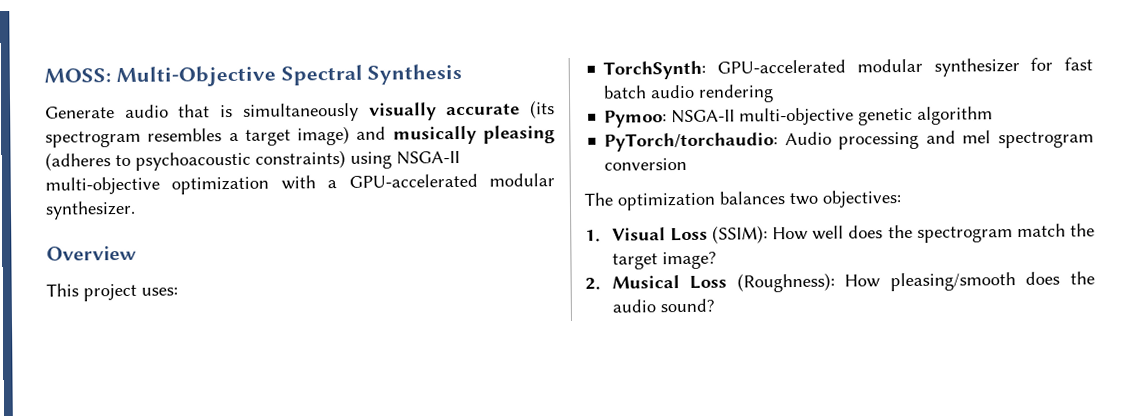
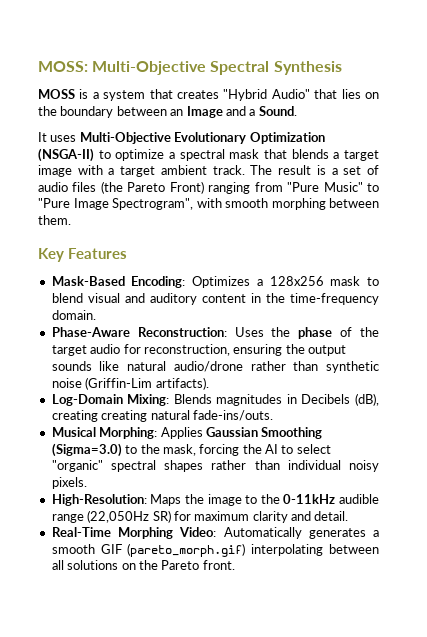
[45,100,555,122] [45,125,555,148] [45,149,460,171] [45,173,555,195] [45,200,136,220] [46,245,137,261] [46,283,178,302] [603,57,1093,80] [603,84,775,103] [604,106,994,128] [604,130,1094,152] [604,157,688,171] [584,190,902,211] [585,223,1095,244] [611,251,717,270] [585,271,1095,293] [611,298,715,313] Generate audio that is simultaneously visually accurate (its spectrogram resembles a target image) and musically pleasing (adheres to psychoacoustic constraints) using NSGA-II multi-objective optimization with a GPU-accelerated modular synthesizer. // Overview // This project uses: // TorchSynth: GPU-accelerated modular synthesizer for fast batch audio rendering // Pymoo: NSGA-II multi-objective genetic algorithm // PyTorch/torchaudio: Audio processing and mel spectrogram conversion // The optimization balances two objectives: // 1. Visual Loss (SSIM): How well does the spectrogram match the target image? // 2. Musical Loss (Roughness): How pleasing/smooth does the audio sound? -> [38,89,379,101] [38,106,297,118] [38,132,325,144] [38,148,379,162] [38,165,379,177] [38,181,380,194] [38,198,379,210] [38,215,71,225] [38,248,127,262] [51,276,379,288] [51,293,379,305] [51,310,96,320] [51,327,379,339] [51,344,346,356] [51,361,380,373] [51,377,209,390] [51,393,379,406] [51,410,273,422] [51,427,323,439] [51,443,331,457] [51,460,379,472] [51,477,87,489] [51,494,379,506] [51,510,349,523] [51,527,379,539] [51,543,379,557] [51,560,235,570] MOSS is a system that creates "Hybrid Audio" that lies on the boundary between an Image and a Sound. // It uses Multi-Objective Evolutionary Optimization (NSGA-II) to optimize a spectral mask that blends a target image with a target ambient track. The result is a set of audio files (the Pareto Front) ranging from "Pure Music" to "Pure Image Spectrogram", with smooth morphing between them. // Key Features // Mask-Based Encoding: Optimizes a 128x256 mask to blend visual and auditory content in the time-frequency domain. // Phase-Aware Reconstruction: Uses the phase of the target audio for reconstruction, ensuring the output sounds like natural audio/drone rather than synthetic noise (Griffin-Lim artifacts). // Log-Domain Mixing: Blends magnitudes in Decibels (dB), creating creating natural fade-ins/outs. // Musical Morphing: Applies Gaussian Smoothing (Sigma=3.0) to the mask, forcing the AI to select "organic" spectral shapes rather than individual noisy pixels. // High-Resolution: Maps the image to the 0-11kHz audible range (22,050Hz SR) for maximum clarity and detail. // Real-Time Morphing Video: Automatically generates a smooth GIF (pareto_morph.gif) interpolating between all solutions on the Pareto front.

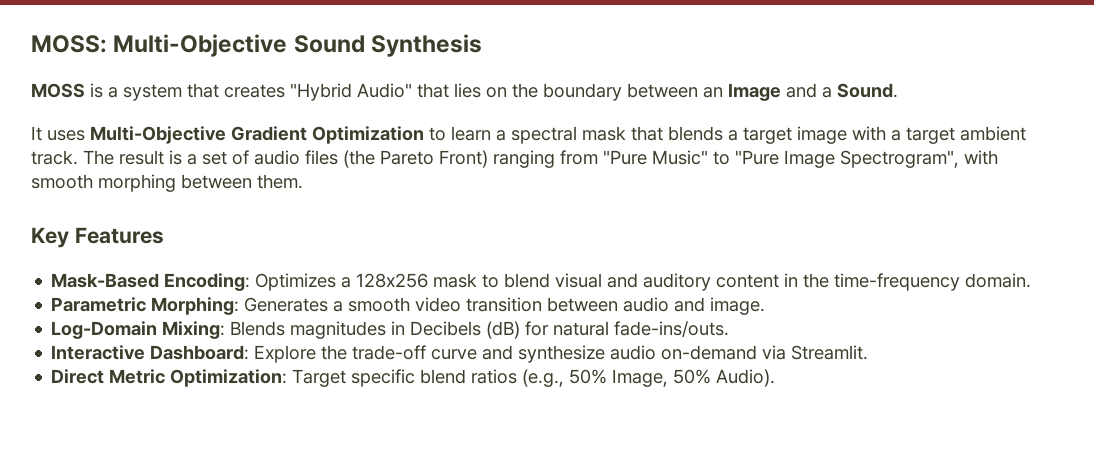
[210,61,270,75] Spectral -> [293,35,365,53] Sound
[174,132,325,144] [38,148,165,162] Evolutionary Optimization (NSGA-II) to optimize -> [231,126,491,144] Gradient Optimization to learn
[51,327,379,339] [51,344,346,356] [51,361,380,373] [51,377,209,390] Phase-Aware Reconstruction: Uses the phase of the target audio for reconstruction, ensuring the output sounds like natural audio/drone rather than synthetic noise (Griffin-Lim artifacts). -> [51,297,766,315] Parametric Morphing: Generates a smooth video transition between audio and image.
[355,393,379,406] [51,410,148,422] (dB), creating creating -> [486,321,550,339] (dB) for
[51,427,323,439] [51,443,331,457] [51,460,379,472] [51,477,87,489] [51,494,379,506] [51,510,349,523] [51,527,379,539] [51,543,379,557] [51,560,235,570] Musical Morphing: Applies Gaussian Smoothing (Sigma=3.0) to the mask, forcing the AI to select "organic" spectral shapes rather than individual noisy pixels. // High-Resolution: Maps the image to the 0-11kHz audible range (22,050Hz SR) for maximum clarity and detail. // Real-Time Morphing Video: Automatically generates a smooth GIF (pareto_morph.gif) interpolating between all solutions on the Pareto front. -> [51,345,869,363] [51,369,776,387] Interactive Dashboard: Explore the trade-off curve and synthesize audio on-demand via Streamlit. // Direct Metric Optimization: Target specific blend ratios (e.g., 50% Image, 50% Audio).

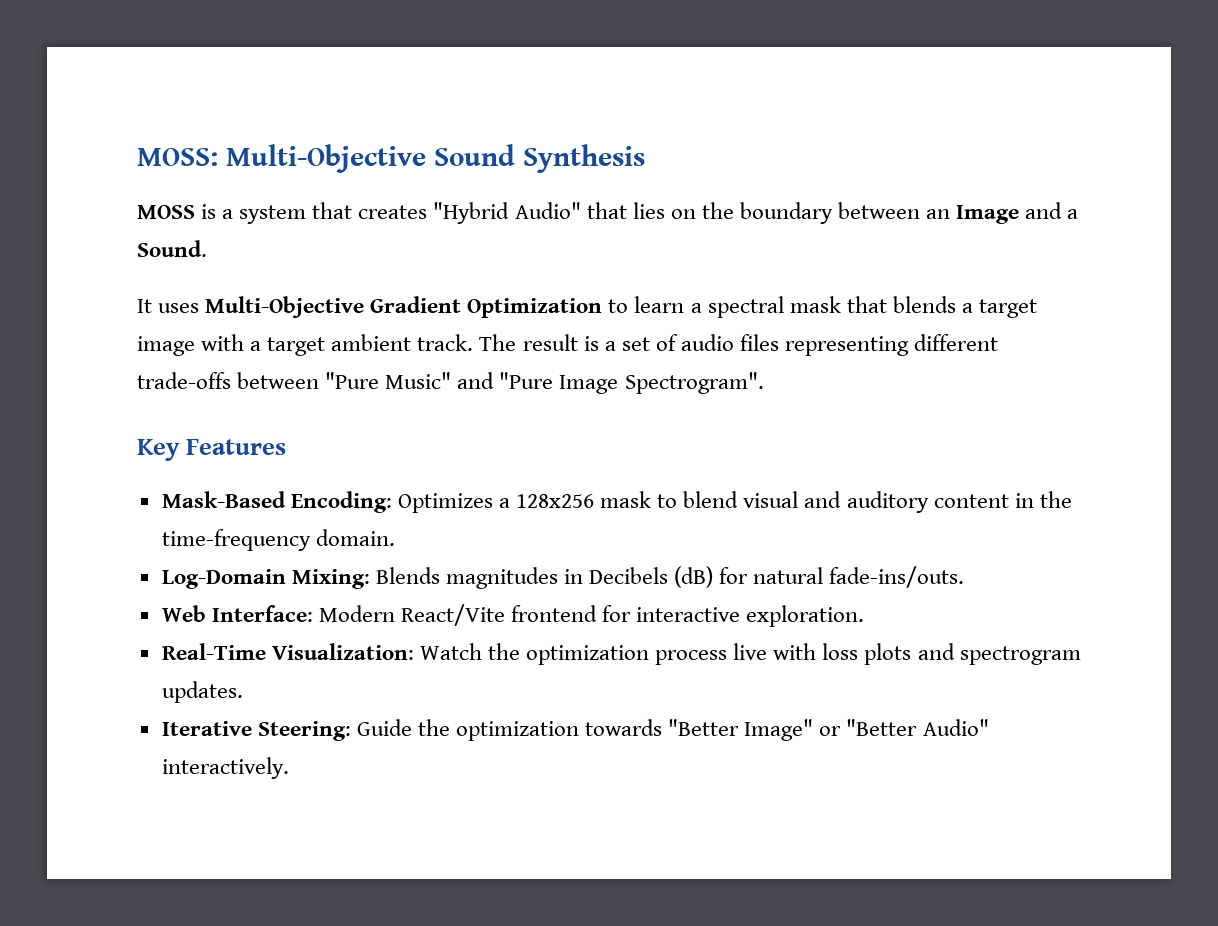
[343,150,598,168] (the Pareto Front) ranging from -> [785,334,999,356] [137,372,320,389] representing different trade-offs between
[713,151,730,165] to -> [457,372,495,389] and
[840,150,998,168] [31,174,303,192] Spectrogram", with smooth morphing between them. -> [624,372,764,394] Spectrogram".
[51,297,766,315] // Parametric Morphing: Generates a smooth video transition between audio and image. -> (395, 537) none
[51,345,869,363] [51,369,776,387] Interactive Dashboard: Explore the trade-off curve and synthesize audio on-demand via Streamlit. // Direct Metric Optimization: Target specific blend ratios (e.g., 50% Image, 50% Audio). -> [161,604,865,627] [161,643,1081,665] [161,681,243,703] [161,719,989,741] [161,757,289,779] Web Interface: Modern React/Vite frontend for interactive exploration. // Real-Time Visualization: Watch the optimization process live with loss plots and spectrogram updates. // Iterative Steering: Guide the optimization towards "Better Image" or "Better Audio" interactively.

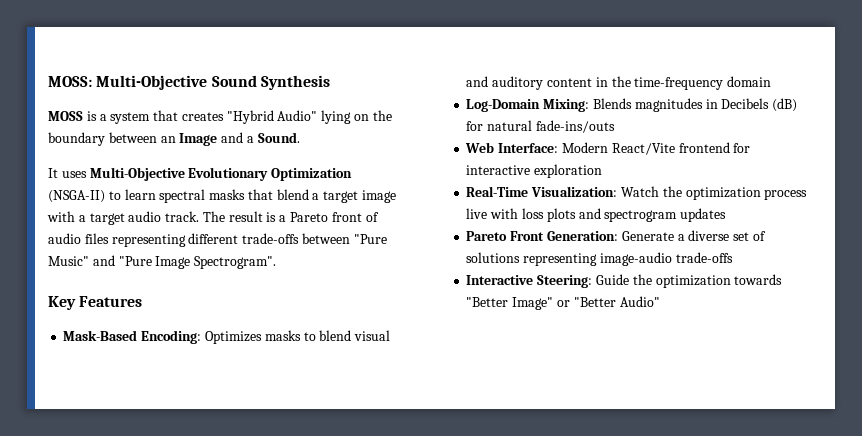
[586,202,665,219] that lies -> [321,110,352,124] lying
[370,296,956,318] Gradient Optimization to learn a spectral mask that blends -> [188,167,353,181] [48,189,309,203] Evolutionary Optimization (NSGA-II) to learn spectral masks that blend
[331,334,412,351] ambient -> [128,211,162,222] audio
[621,337,650,351] set -> [290,212,362,222] Pareto front
[498,491,652,508] a 128x256 mask -> [264,330,301,341] masks
[315,529,395,546] domain. -> [727,76,772,87] domain
[829,566,965,588] fade-ins/outs. -> [535,120,615,133] fade-ins/outs
[746,605,865,627] exploration. -> [534,164,603,178] exploration
[161,681,243,703] [161,721,252,736] updates. // Iterative -> [680,208,727,222] [466,230,766,241] [466,252,733,266] [466,275,534,285] updates // Pareto Front Generation: Generate a diverse set of solutions representing image-audio trade-offs // Interactive
[161,757,289,779] interactively. -> (660, 301) none

